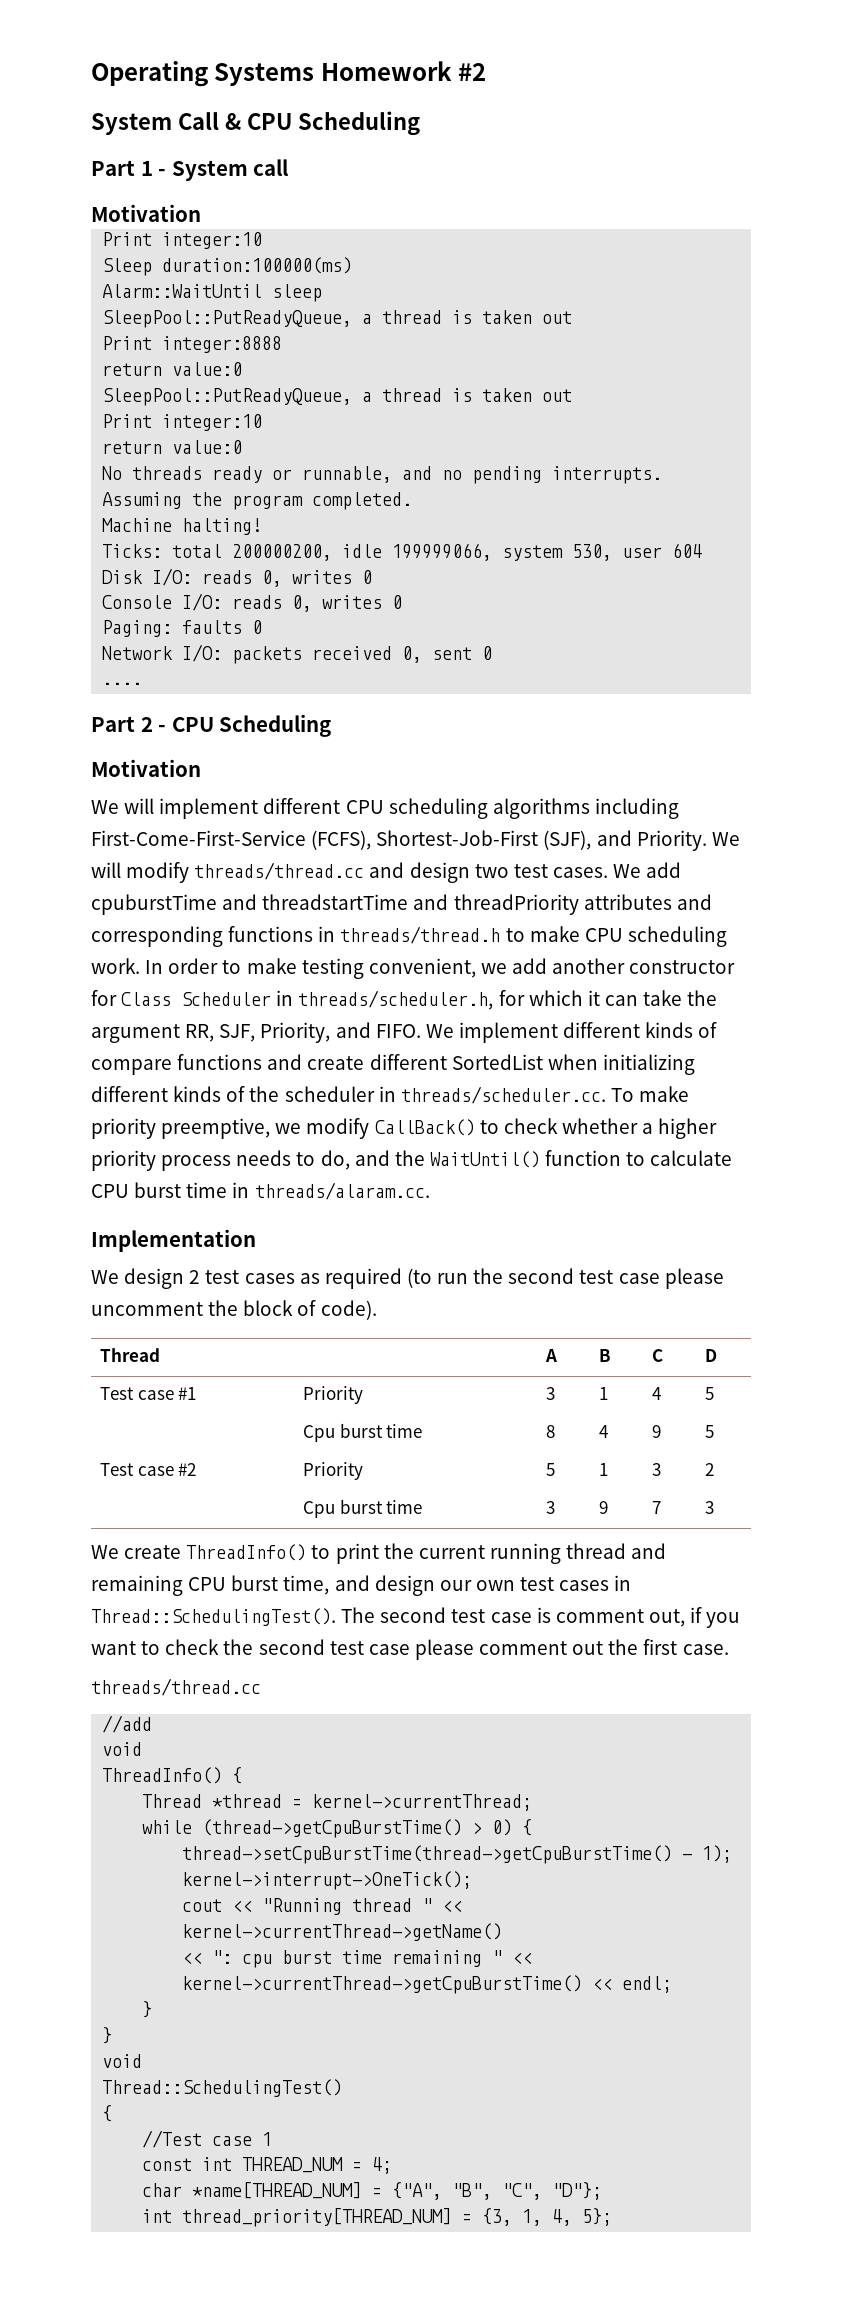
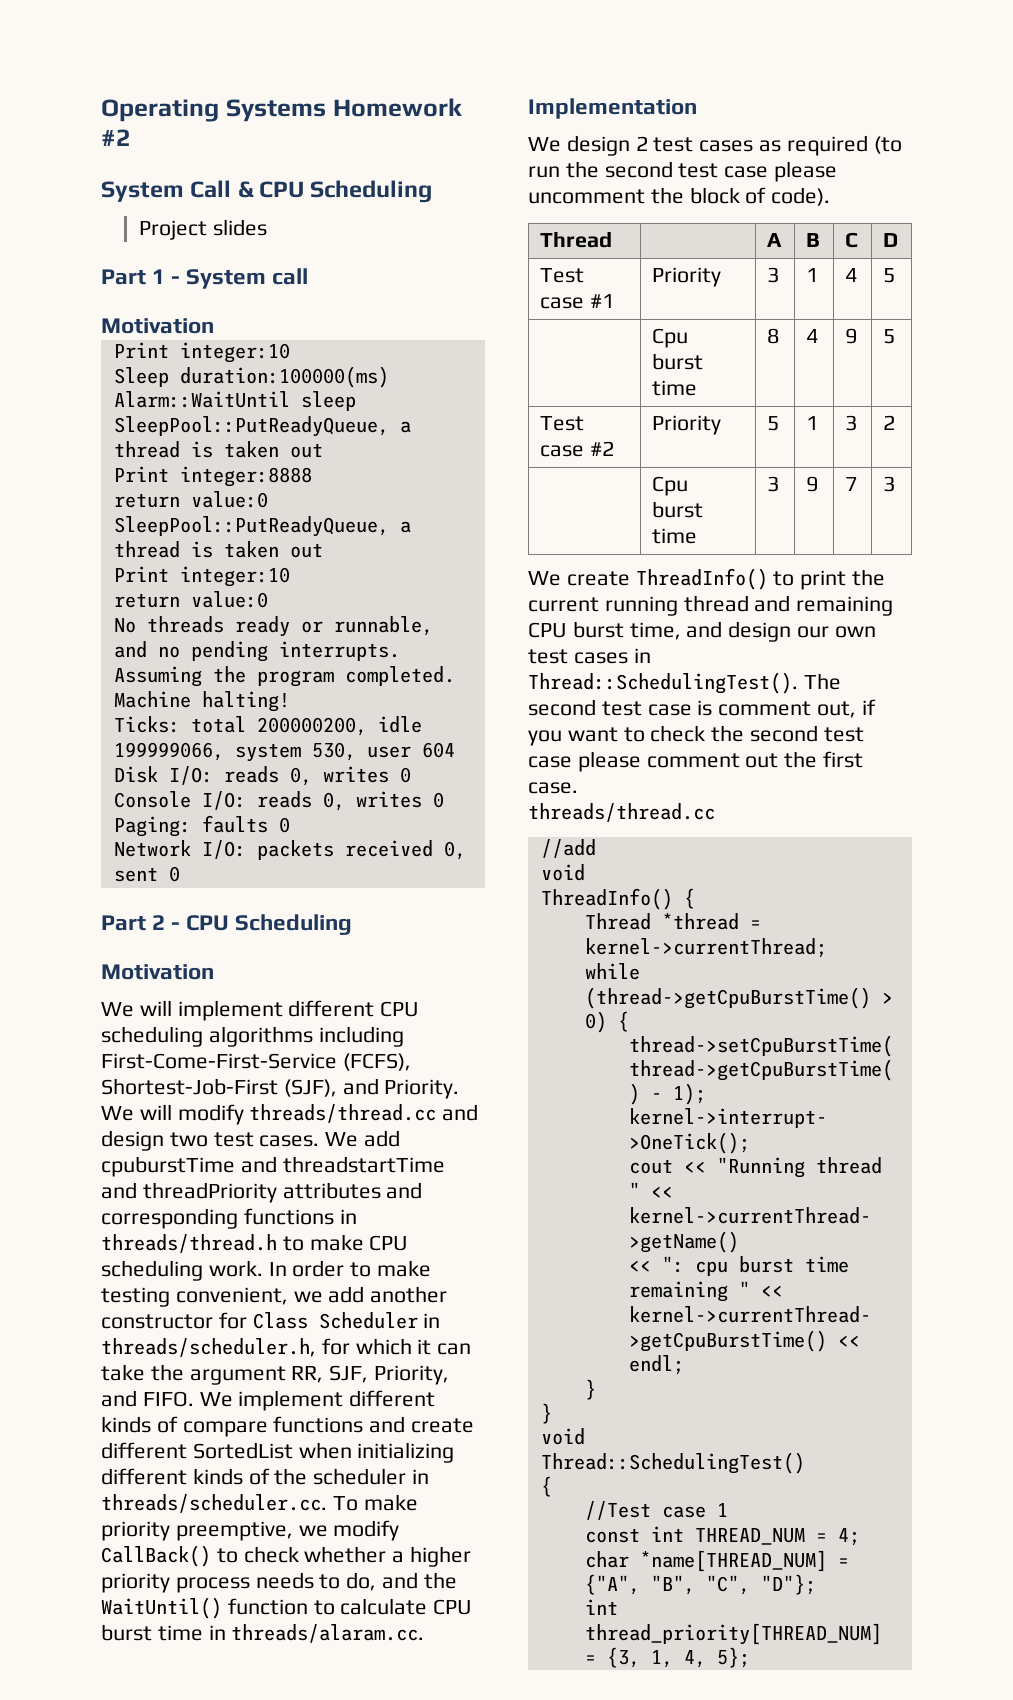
(420, 123) none -> [139,219,268,240] // Project slides
[102,682,143,685] // .... -> (180, 874) none

